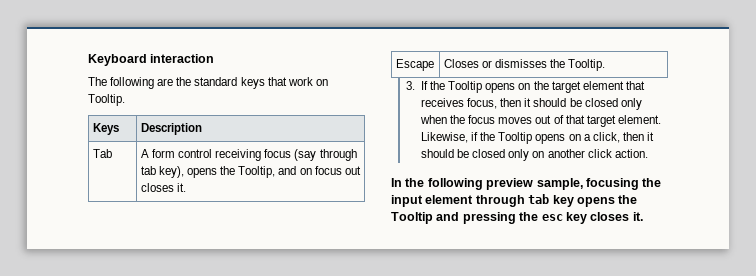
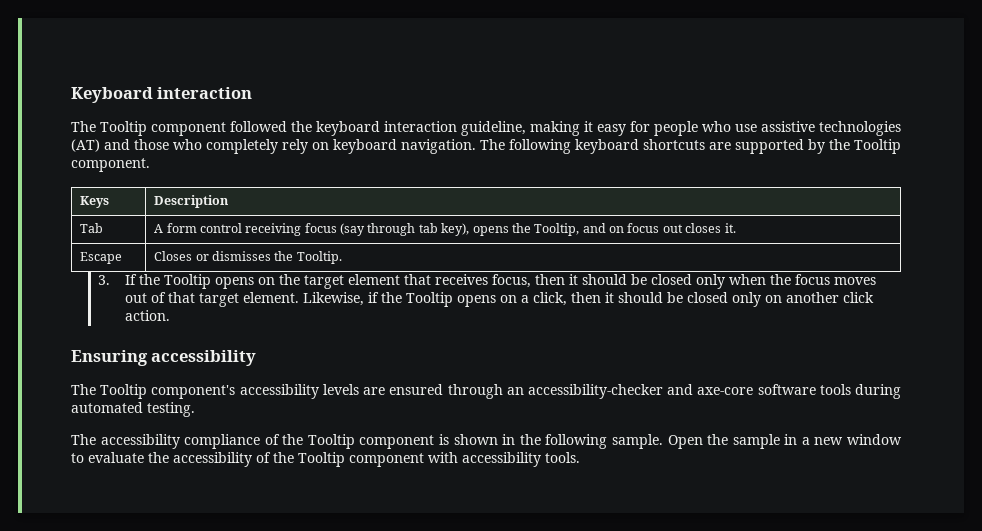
[110,77,328,89] [88,94,125,106] following are the standard keys that work on Tooltip. -> [100,121,901,136] [71,139,901,154] [71,158,150,172] Tooltip component followed the keyboard interaction guideline, making it easy for people who use assistive technologies (AT) and those who completely rely on keyboard navigation. The following keyboard shortcuts are supported by the Tooltip component.
[391,178,662,190] [391,194,638,207] [391,212,643,224] In the following preview sample, focusing the input element through tab key opens the Tooltip and pressing the esc key closes it. -> [71,350,257,366] [71,384,901,399] [71,402,195,417] [71,434,902,449] [71,452,580,467] Ensuring accessibility // The Tooltip component's accessibility levels are ensured through an accessibility-checker and axe-core software tools during automated testing. // The accessibility compliance of the Tooltip component is shown in the following sample. Open the sample in a new window to evaluate the accessibility of the Tooltip component with accessibility tools.

